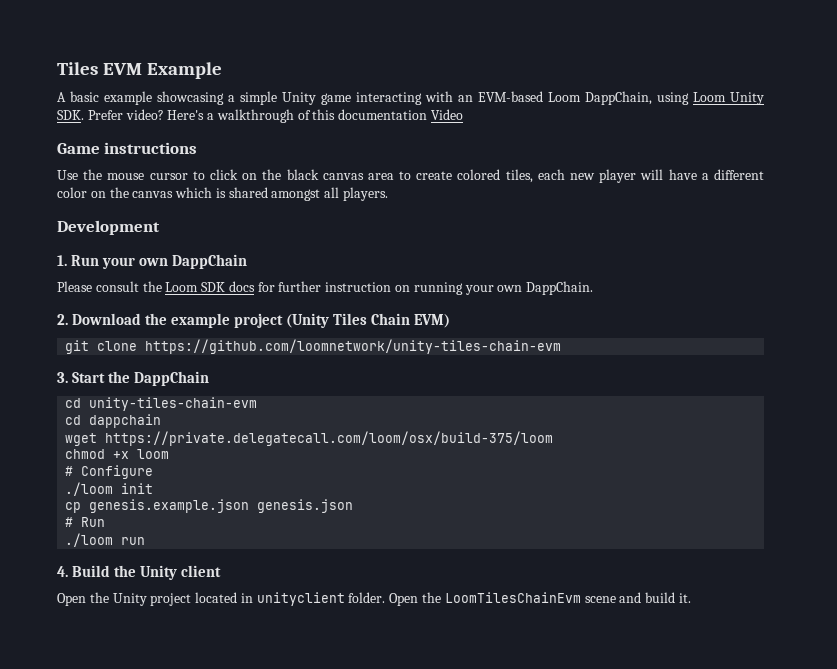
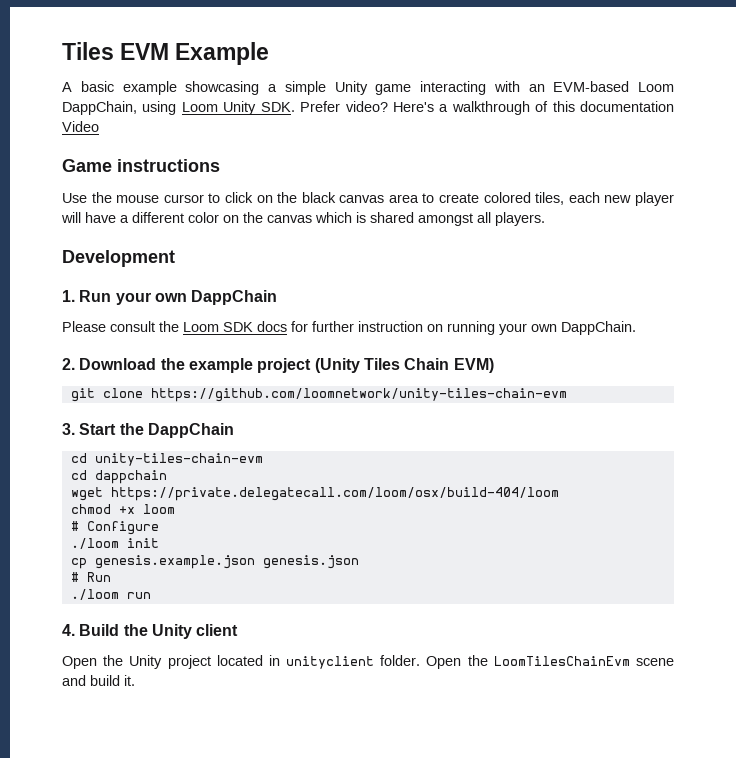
[105,431,554,446] https://private.delegatecall.com/loom/osx/build-375/loom -> [110,487,559,501] https://private.delegatecall.com/loom/osx/build-404/loom

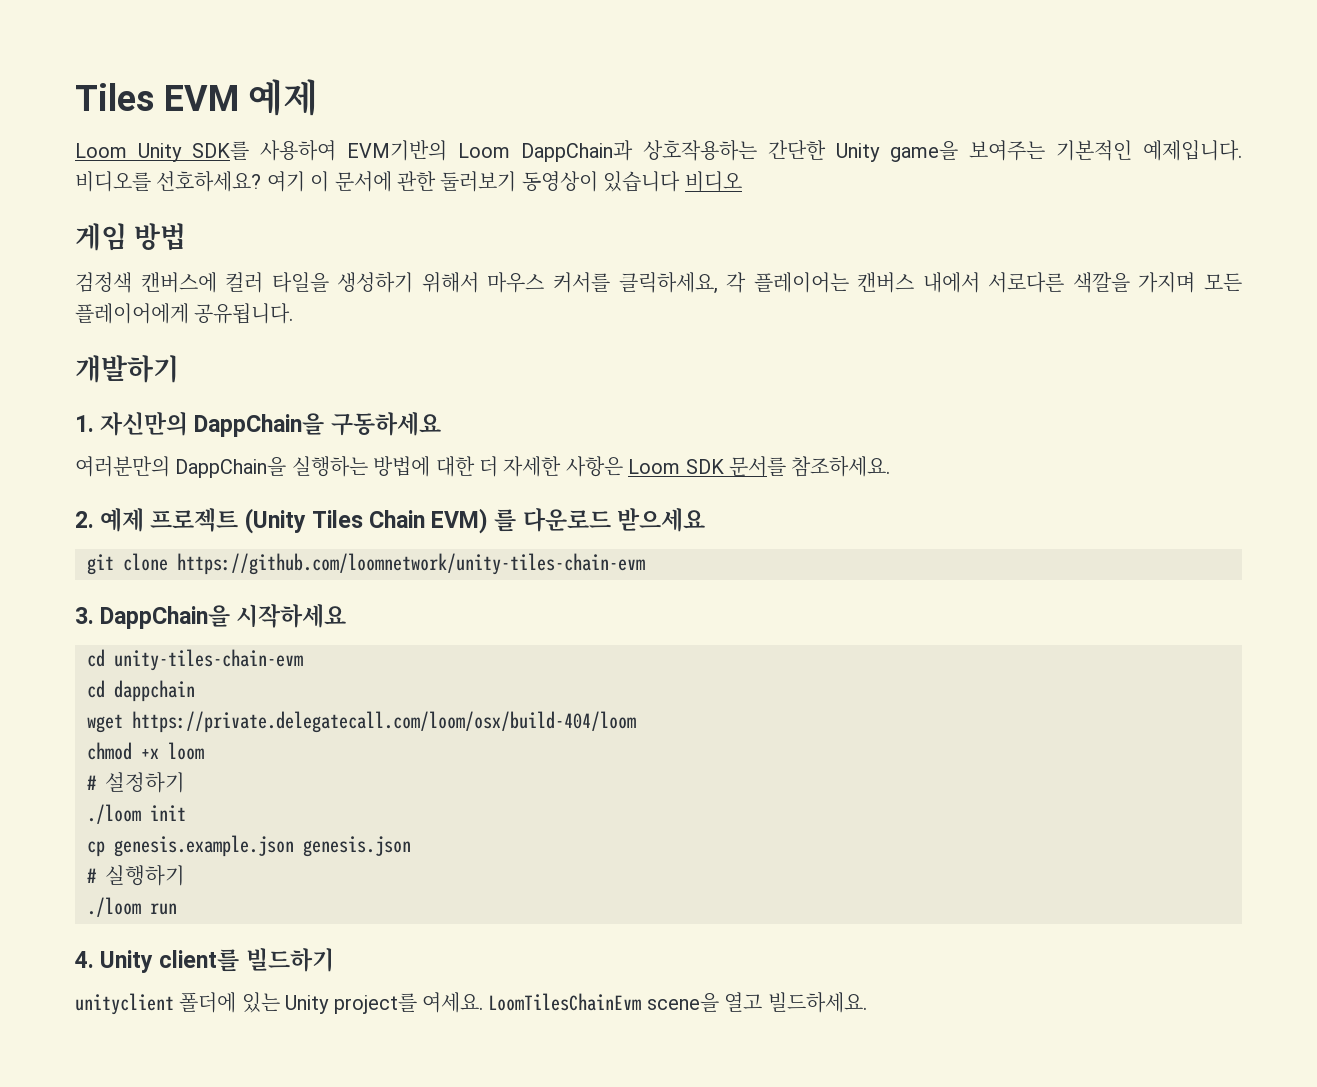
[175,42,270,65] [62,81,674,95] [62,101,675,115] [62,121,99,132] [62,159,220,172] [62,192,674,206] [61,212,545,226] [62,250,175,267] [62,290,278,305] [62,321,636,335] [62,358,312,373] Example // A basic example showcasing a simple Unity game interacting with an EVM-based Loom DappChain, using Loom Unity SDK. Prefer video? Here's a walkthrough of this documentation Video // Game instructions // Use the mouse cursor to click on the black canvas area to create colored tiles, each new player will have a different color on the canvas which is shared amongst all players. // Development // 1. Run your own DappChain // Please consult the Loom SDK docs for further instruction on running your own DappChain. // 2. Download the example project -> [248,79,319,116] [75,140,1242,162] [75,171,742,192] [75,223,187,251] [75,272,1242,294] [75,303,294,324] [75,355,179,383] [75,412,441,437] [75,456,891,478] [75,508,239,532] 예제 // Loom Unity SDK를 사용하여 EVM기반의 Loom DappChain과 상호작용하는 간단한 Unity game을 보여주는 기본적인 예제입니다. 비디오를 선호하세요? 여기 이 문서에 관한 둘러보기 동영상이 있습니다 비디오 // 게임 방법 // 검정색 캔버스에 컬러 타일을 생성하기 위해서 마우스 커서를 클릭하세요, 각 플레이어는 캔버스 내에서 서로다른 색깔을 가지며 모든 플레이어에게 공유됩니다. // 개발하기 // 1. 자신만의 DappChain을 구동하세요 // 여러분만의 DappChain을 실행하는 방법에 대한 더 자세한 사항은 Loom SDK 문서를 참조하세요. // 2. 예제 프로젝트
(494, 365) none -> [494,508,705,532] 를 다운로드 받으세요
[79,423,234,438] Start the DappChain -> [100,604,347,629] DappChain을 시작하세요
[86,521,159,535] Configure -> [105,772,185,793] 설정하기
[86,572,111,582] Run -> [105,865,185,886] 실행하기
[79,624,239,639] [62,655,674,669] [62,675,135,686] Build the Unity client // Open the Unity project located in unityclient folder. Open the LoomTilesChainEvm scene and build it. -> [100,948,334,973] [75,992,867,1015] Unity client를 빌드하기 // unityclient 폴더에 있는 Unity project를 여세요. LoomTilesChainEvm scene을 열고 빌드하세요.

